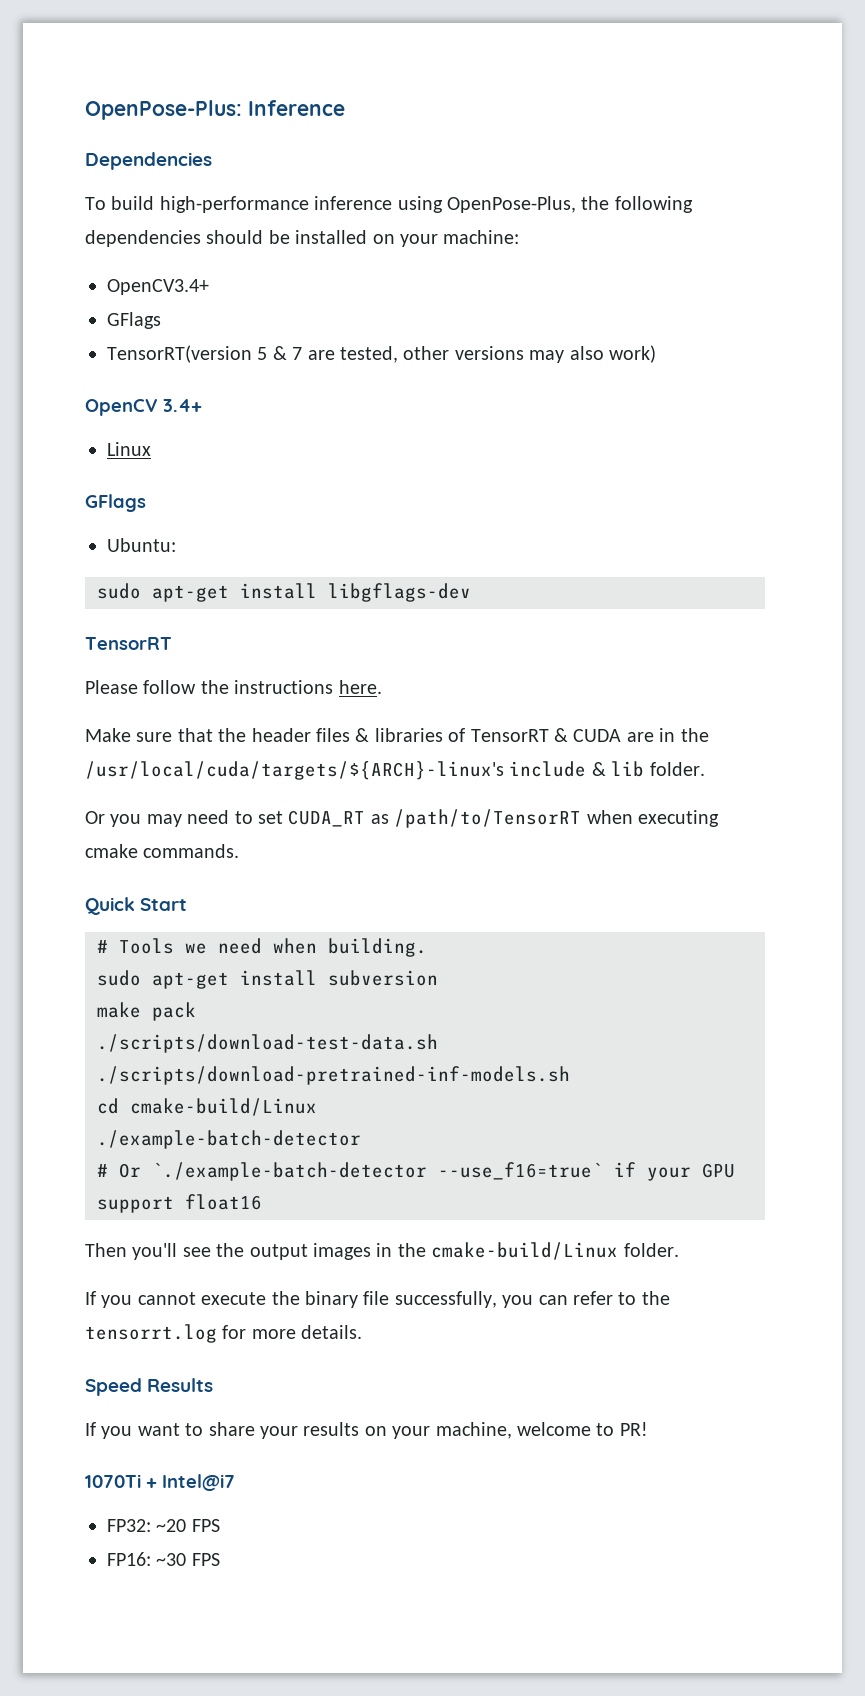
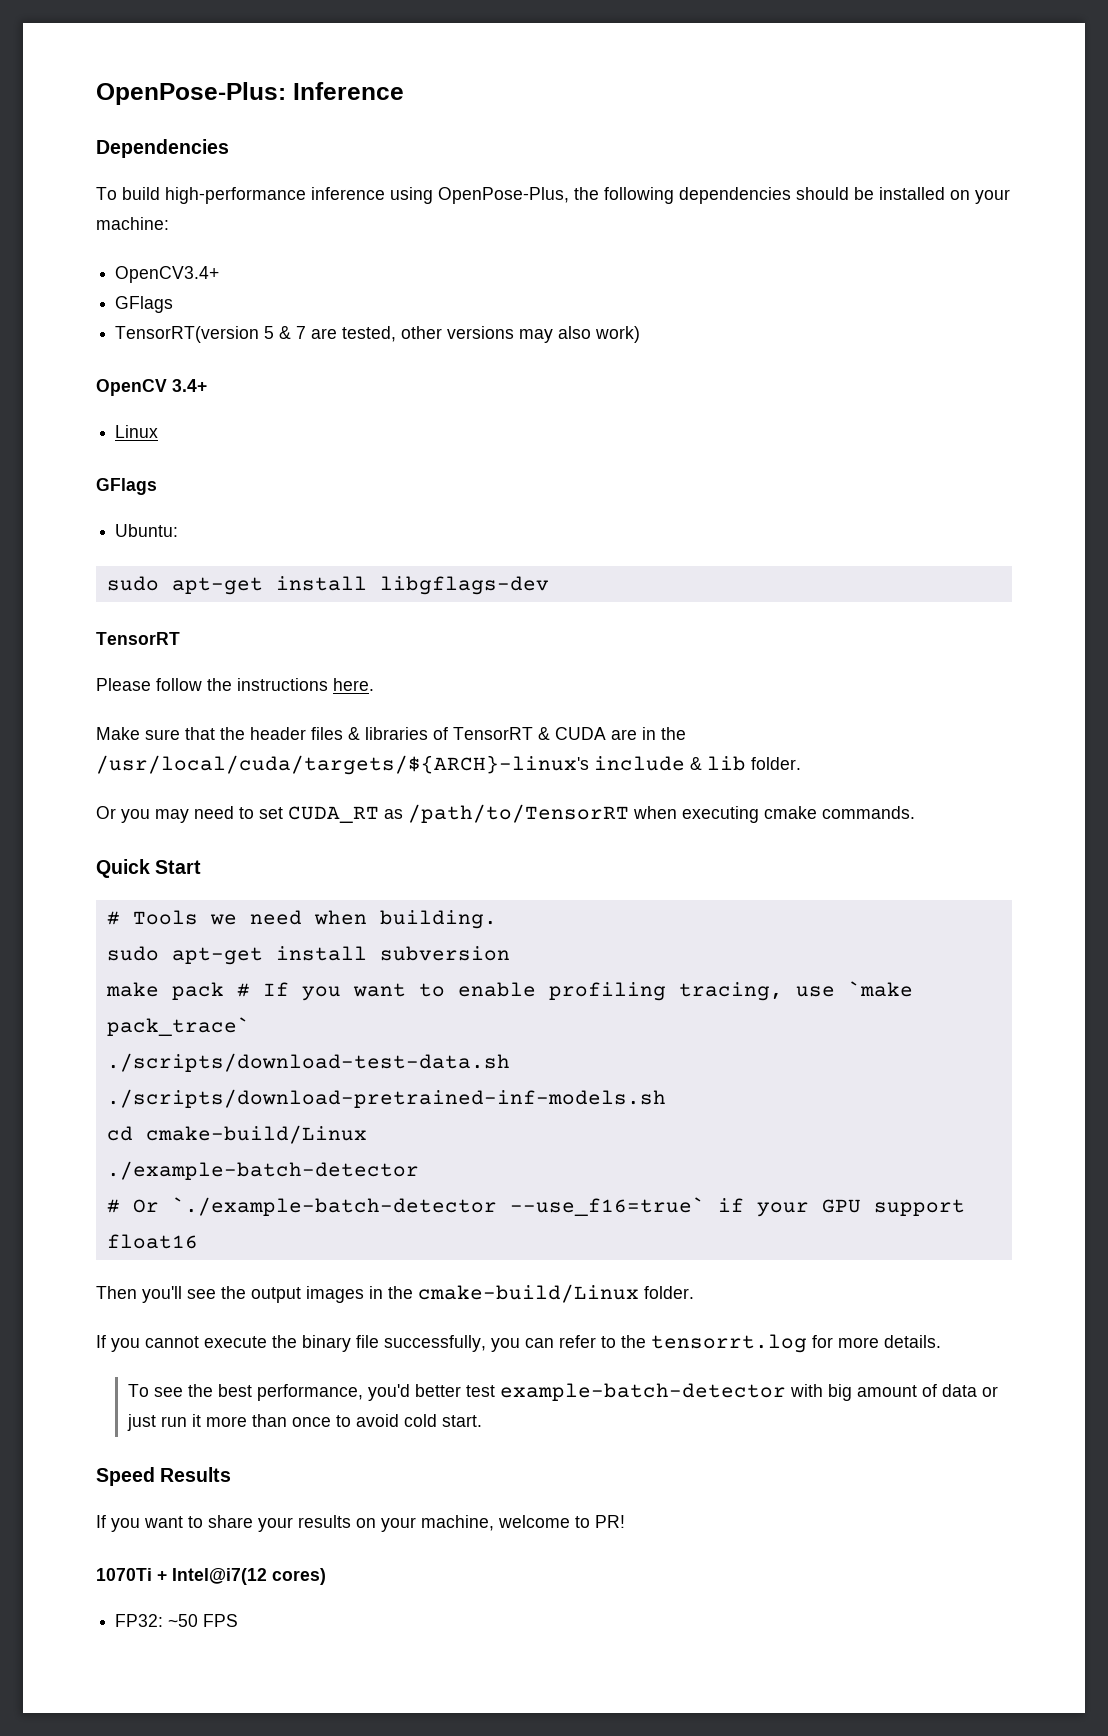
(196, 1011) none -> [236,981,913,1001] [106,1017,250,1036] # If you want to enable profiling tracing, use `make pack_trace`
(363, 1332) none -> [127,1383,998,1401] [126,1414,482,1431] // To see the best performance, you'd better test example-batch-detector with big amount of data or just run it more than once to avoid cold start.
[162,1474,235,1492] Intel@i7 -> [172,1568,326,1585] Intel@i7(12 cores)
[156,1519,220,1532] [107,1552,220,1566] ~20 FPS // FP16: ~30 FPS -> [168,1614,239,1627] ~50 FPS

